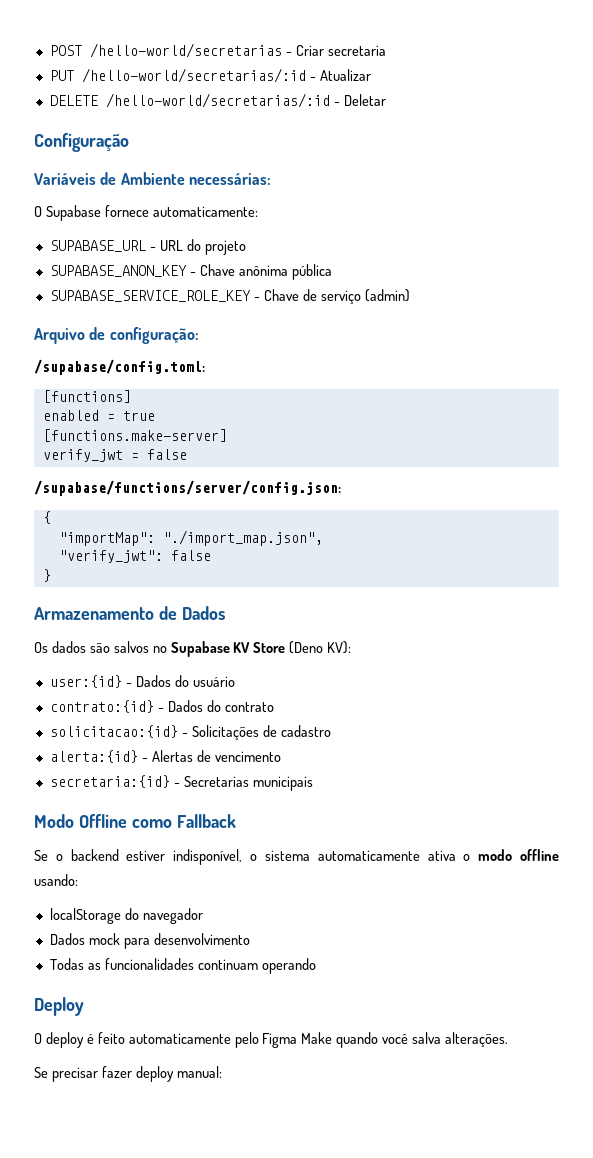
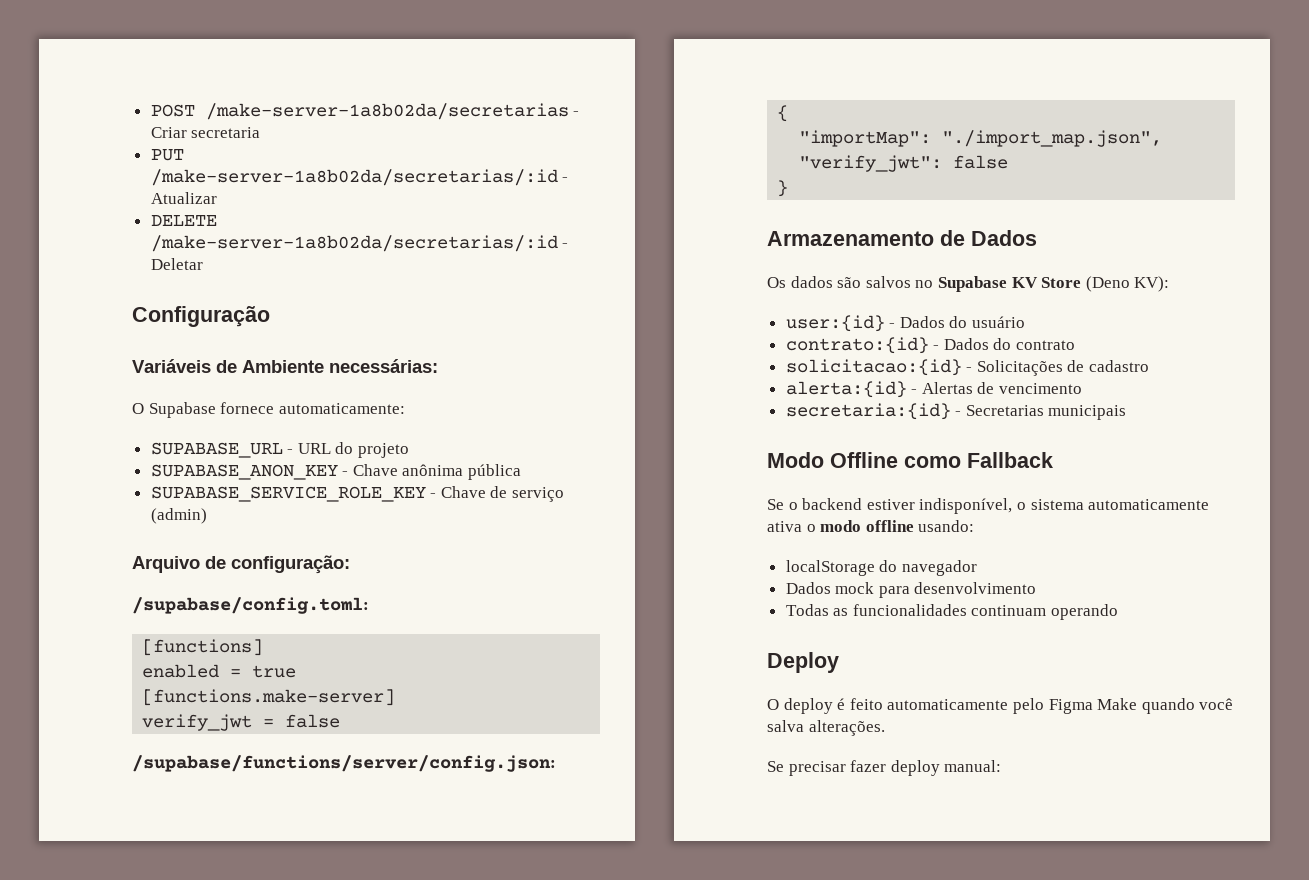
[89,43,282,58] /hello-world/secretarias -> [205,103,569,120] /make-server-1a8b02da/secretarias
[81,68,306,83] /hello-world/secretarias/:id -> [150,169,558,186] /make-server-1a8b02da/secretarias/:id
[105,93,330,108] /hello-world/secretarias/:id -> [150,235,558,252] /make-server-1a8b02da/secretarias/:id

